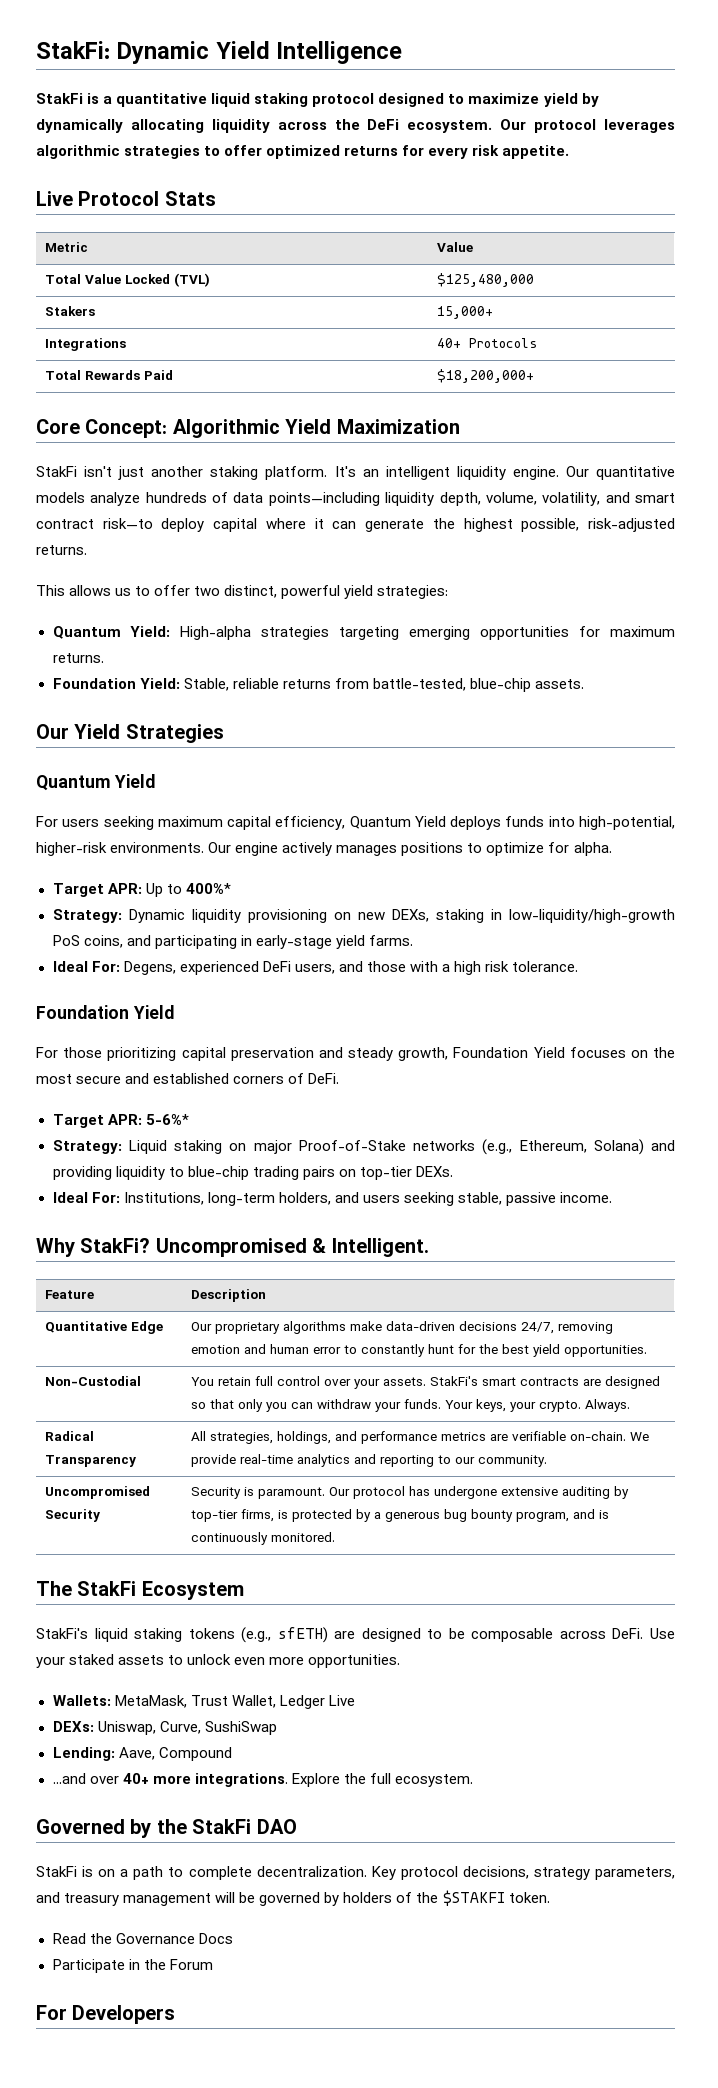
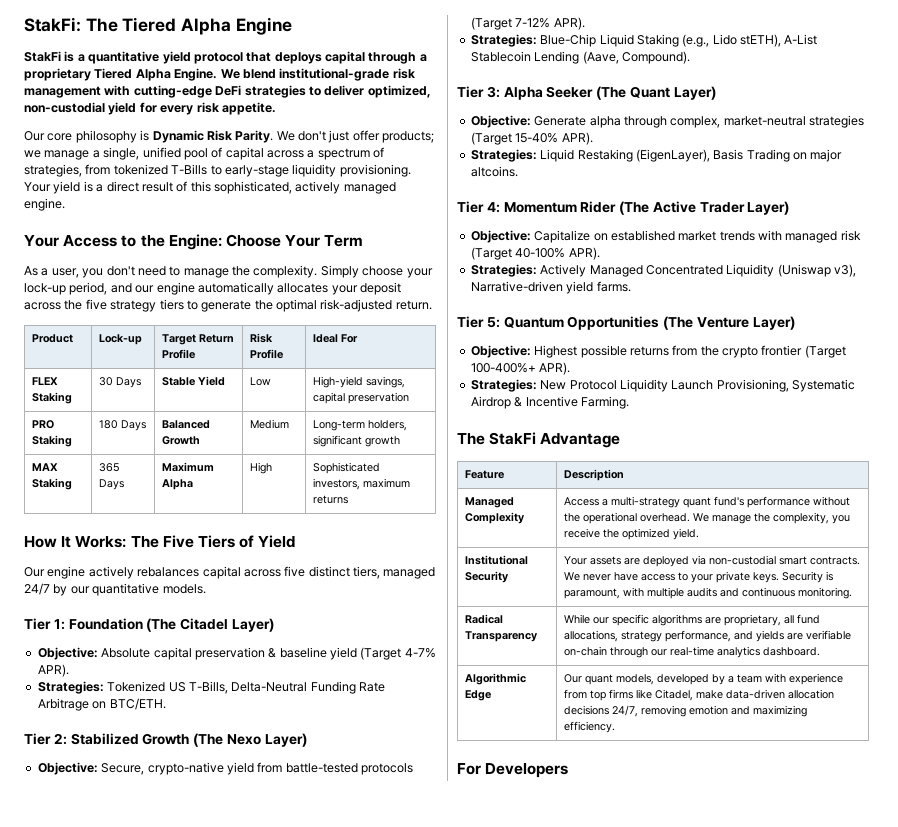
[117,41,403,64] Dynamic Yield Intelligence -> [85,17,292,35] The Tiered Alpha Engine
[211,93,599,107] [36,119,676,133] [36,145,570,159] [36,191,216,206] [45,242,89,252] [437,242,474,252] [45,273,211,287] [437,273,535,287] [45,306,96,316] [437,306,494,319] [45,338,127,351] [437,338,538,348] [45,370,174,380] [437,369,535,383] [36,419,460,438] [36,466,675,480] [36,492,676,506] [36,518,676,532] [36,545,87,555] [36,585,449,599] [52,626,675,640] [52,653,104,663] [52,678,584,692] [36,724,224,743] [36,774,155,791] [36,816,675,830] [36,842,612,856] [52,883,231,897] [52,909,675,923] [52,935,413,949] [52,961,579,975] [36,1005,174,1019] [36,1047,675,1061] [36,1073,340,1084] [52,1114,189,1128] [52,1139,675,1155] [52,1166,453,1180] [52,1192,612,1206] [36,1238,429,1257] [45,1290,95,1299] [191,1289,267,1302] [45,1321,164,1334] [191,1321,347,1334] liquid staking protocol designed to maximize yield by dynamically allocating liquidity across the DeFi ecosystem. Our protocol leverages algorithmic strategies to offer optimized returns for every risk appetite. // Live Protocol Stats // Metric | Value // Total Value Locked (TVL) | $125,480,000 // Stakers | 15,000+ // Integrations | 40+ Protocols // Total Rewards Paid | $18,200,000+ // Core Concept: Algorithmic Yield Maximization // StakFi isn't just another staking platform. It's an intelligent liquidity engine. Our quantitative models analyze hundreds of data points—including liquidity depth, volume, volatility, and smart contract risk—to deploy capital where it can generate the highest possible, risk-adjusted returns. // This allows us to offer two distinct, powerful yield strategies: // Quantum Yield: High-alpha strategies targeting emerging opportunities for maximum returns. // Foundation Yield: Stable, reliable returns from battle-tested, blue-chip assets. // Our Yield Strategies // Quantum Yield // For users seeking maximum capital efficiency, Quantum Yield deploys funds into high-potential, higher-risk environments. Our engine actively manages positions to optimize for alpha. // Target APR: Up to 400%* // Strategy: Dynamic liquidity provisioning on new DEXs, staking in low-liquidity/high-growth PoS coins, and participating in early-stage yield farms. // Ideal For: Degens, experienced DeFi users, and those with a high risk tolerance. // Foundation Yield // For those prioritizing capital preservation and steady growth, Foundation Yield focuses on the most secure and established corners of DeFi. // Target APR: 5-6%* // Strategy: Liquid staking on major Proof-of-Stake networks (e.g., Ethereum, Solana) and providing liquidity to blue-chip trading pairs on top-tier DEXs. // Ideal For: Institutions, long-term holders, and users seeking stable, passive income. // Why StakFi? Uncompromised & Intelligent. // Feature | Description // Quantitative Edge | Our proprietary algorithms -> [162,51,427,64] [24,68,415,81] [24,85,431,98] [24,102,276,115] [24,130,435,143] [24,147,385,160] [24,164,411,177] [24,181,396,194] [24,198,65,211] [24,234,364,250] [24,265,433,278] [24,282,401,295] [24,299,432,312] [32,334,74,343] [99,334,143,345] [162,334,235,345] [162,349,196,359] [250,333,274,343] [250,349,284,359] [313,334,359,343] [32,377,59,385] [32,392,73,404] [99,377,142,388] [162,376,226,386] [250,377,272,386] [313,376,406,388] [313,392,410,404] [32,420,55,429] [32,435,73,447] [99,420,147,431] [162,420,211,429] [162,436,201,445] [250,419,290,429] [313,420,408,431] [313,435,401,447] [32,463,59,471] [32,478,73,490] [99,463,121,472] [99,479,125,490] [162,462,215,472] [162,479,194,490] [250,462,273,474] [313,462,381,474] [313,478,411,490] [313,495,349,504] [24,535,296,548] [24,566,436,579] [24,583,206,596] [24,618,274,632] [37,647,436,660] [37,664,69,677] [37,681,385,694] [37,698,166,711] [24,733,307,747] [37,762,413,775] [470,17,585,30] [470,34,818,47] [470,51,690,64] [457,86,716,100] [470,115,864,128] [470,132,593,145] [470,149,843,162] [470,166,518,177] [457,201,790,215] [470,230,861,243] [470,247,600,260] [470,264,856,277] [470,281,631,294] [457,316,795,330] [470,345,846,358] [470,362,571,375] [470,379,855,392] [470,396,629,409] [457,432,621,448] [465,470,505,479] [564,469,625,481] [465,497,515,508] [465,512,526,524] [564,496,851,508] [564,512,851,524] [564,528,700,540] [465,555,529,565] [465,571,510,583] [564,555,861,567] [564,571,834,583] [564,587,853,599] [465,614,504,624] [465,631,539,642] [564,614,821,626] [564,630,852,642] [564,646,821,658] [465,673,527,685] [465,690,492,701] [564,673,844,685] [564,689,694,701] yield protocol that deploys capital through a proprietary Tiered Alpha Engine. We blend institutional-grade risk management with cutting-edge DeFi strategies to deliver optimized, non-custodial yield for every risk appetite. // Our core philosophy is Dynamic Risk Parity. We don't just offer products; we manage a single, unified pool of capital across a spectrum of strategies, from tokenized T-Bills to early-stage liquidity provisioning. Your yield is a direct result of this sophisticated, actively managed engine. // Your Access to the Engine: Choose Your Term // As a user, you don't need to manage the complexity. Simply choose your lock-up period, and our engine automatically allocates your deposit across the five strategy tiers to generate the optimal risk-adjusted return. // Product | Lock-up | Target Return Profile | Risk Profile | Ideal For // FLEX Staking | 30 Days | Stable Yield | Low | High-yield savings, capital preservation // PRO Staking | 180 Days | Balanced Growth | Medium | Long-term holders, significant growth // MAX Staking | 365 Days | Maximum Alpha | High | Sophisticated investors, maximum returns // How It Works: The Five Tiers of Yield // Our engine actively rebalances capital across five distinct tiers, managed 24/7 by our quantitative models. // Tier 1: Foundation (The Citadel Layer) // Objective: Absolute capital preservation & baseline yield (Target 4-7% APR). // Strategies: Tokenized US T-Bills, Delta-Neutral Funding Rate Arbitrage on BTC/ETH. // Tier 2: Stabilized Growth (The Nexo Layer) // Objective: Secure, crypto-native yield from battle-tested protocols (Target 7-12% APR). // Strategies: Blue-Chip Liquid Staking (e.g., Lido stETH), A-List Stablecoin Lending (Aave, Compound). // Tier 3: Alpha Seeker (The Quant Layer) // Objective: Generate alpha through complex, market-neutral strategies (Target 15-40% APR). // Strategies: Liquid Restaking (EigenLayer), Basis Trading on major altcoins. // Tier 4: Momentum Rider (The Active Trader Layer) // Objective: Capitalize on established market trends with managed risk (Target 40-100% APR). // Strategies: Actively Managed Concentrated Liquidity (Uniswap v3), Narrative-driven yield farms. // Tier 5: Quantum Opportunities (The Venture Layer) // Objective: Highest possible returns from the crypto frontier (Target 100-400%+ APR). // Strategies: New Protocol Liquidity Launch Provisioning, Systematic Airdrop & Incentive Farming. // The StakFi Advantage // Feature | Description // Managed Complexity | Access a multi-strategy quant fund's performance without the operational overhead. We manage the complexity, you receive the optimized yield. // Institutional Security | Your assets are deployed via non-custodial smart contracts. We never have access to your private keys. Security is paramount, with multiple audits and continuous monitoring. // Radical Transparency | While our specific algorithms are proprietary, all fund allocations, strategy performance, and yields are verifiable on-chain through our real-time analytics dashboard. // Algorithmic Edge | Our quant models, developed by a team with experience from top firms like Citadel,
(456, 1326) none -> [788,689,835,699] allocation
[270,1344,648,1357] [45,1376,142,1386] [191,1376,661,1389] [191,1399,631,1412] [45,1431,95,1441] [45,1455,137,1467] [191,1431,650,1444] [191,1454,548,1467] [45,1486,151,1499] [45,1509,101,1522] [191,1486,630,1499] [191,1509,610,1522] [191,1532,336,1545] [36,1581,244,1600] [36,1627,676,1643] [36,1654,401,1668] [52,1695,355,1709] [52,1721,277,1735] [52,1747,232,1761] [52,1773,473,1787] [36,1819,297,1838] [36,1866,675,1880] [36,1890,550,1906] [52,1933,233,1944] [52,1959,213,1973] human error to constantly hunt for the best yield opportunities. // Non-Custodial | You retain full control over your assets. StakFi's smart contracts are designed so that only you can withdraw your funds. Your keys, your crypto. Always. // Radical Transparency | All strategies, holdings, and performance metrics are verifiable on-chain. We provide real-time analytics and reporting to our community. // Uncompromised Security | Security is paramount. Our protocol has undergone extensive auditing by top-tier firms, is protected by a generous bug bounty program, and is continuously monitored. // The StakFi Ecosystem // StakFi's liquid staking tokens (e.g., sfETH) are designed to be composable across DeFi. Use your staked assets to unlock even more opportunities. // Wallets: MetaMask, Trust Wallet, Ledger Live // DEXs: Uniswap, Curve, SushiSwap // Lending: Aave, Compound // ...and over 40+ more integrations. Explore the full ecosystem. // Governed by the StakFi DAO // StakFi is on a path to complete decentralization. Key protocol decisions, strategy parameters, and treasury management will be governed by holders of the $STAKFI token. // Read the Governance Docs // Participate in the Forum -> [753,705,808,717] [564,721,616,733] maximizing efficiency.

